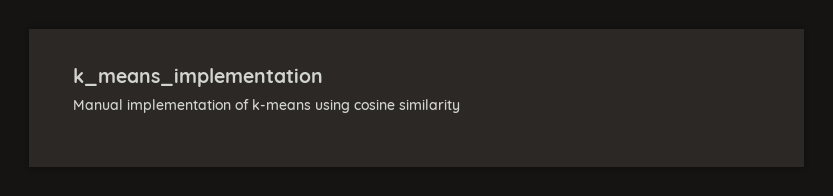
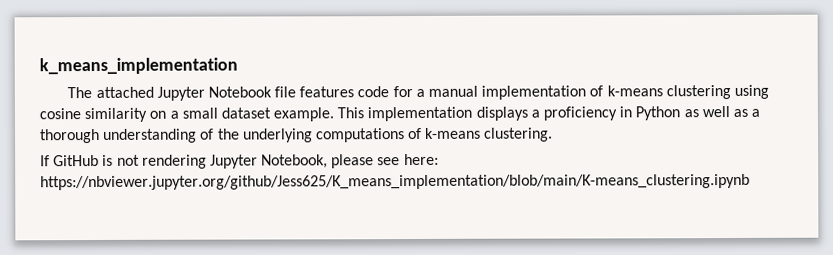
[73,99,123,110] Manual -> [67,85,479,101] The attached Jupyter Notebook file features code for a manual
(311, 104) none -> [665,85,731,100] clustering
(460, 106) none -> [149,106,761,122] [40,127,554,144] [40,153,439,169] [40,173,750,191] on a small dataset example. This implementation displays a proficiency in Python as well as a thorough understanding of the underlying computations of k-means clustering. // If GitHub is not rendering Jupyter Notebook, please see here: https://nbviewer.jupyter.org/github/Jess625/K_means_implementation/blob/main/K-means_clustering.ipynb

